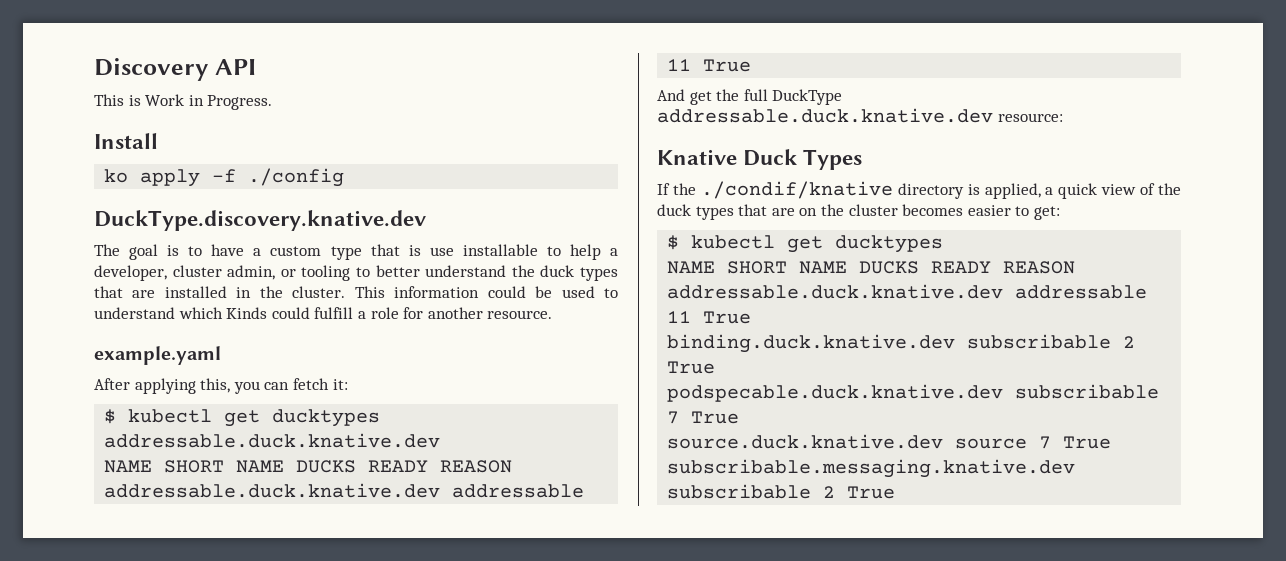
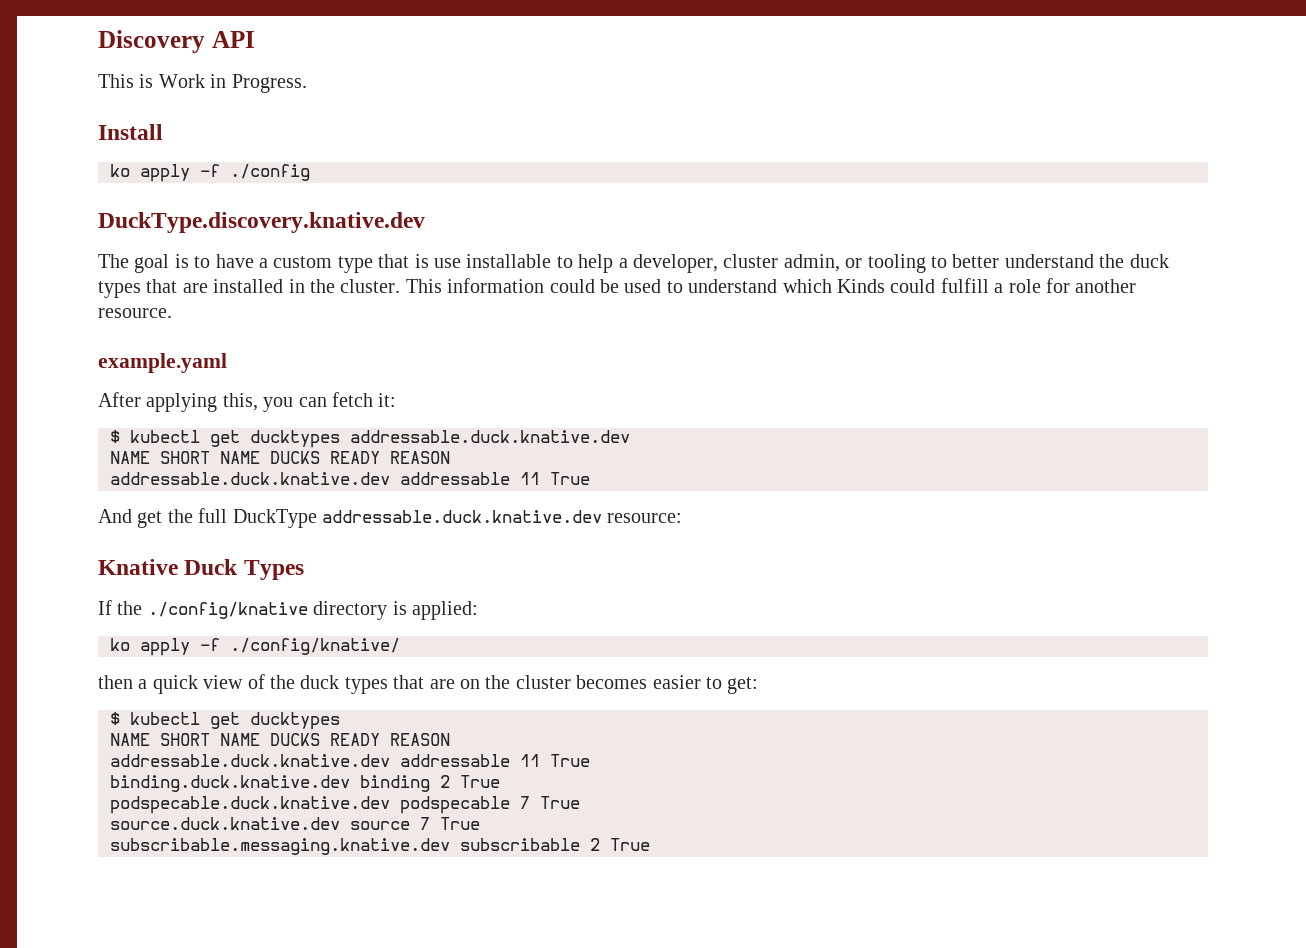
[700,181,893,199] ./condif/knative -> [147,602,308,619] ./config/knative
[984,183,1041,199] applied, -> [412,601,478,620] [110,638,400,656] [98,675,133,689] applied: // ko apply -f ./config/knative/ // then
[967,334,1112,349] subscribable -> [360,775,430,792] binding
[1015,384,1160,399] subscribable -> [400,796,510,814] podspecable

